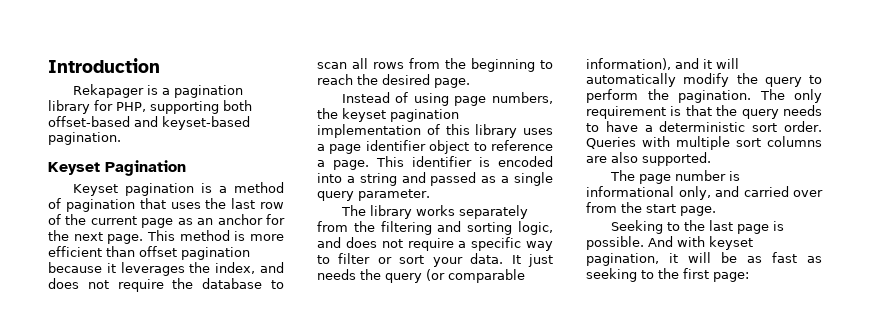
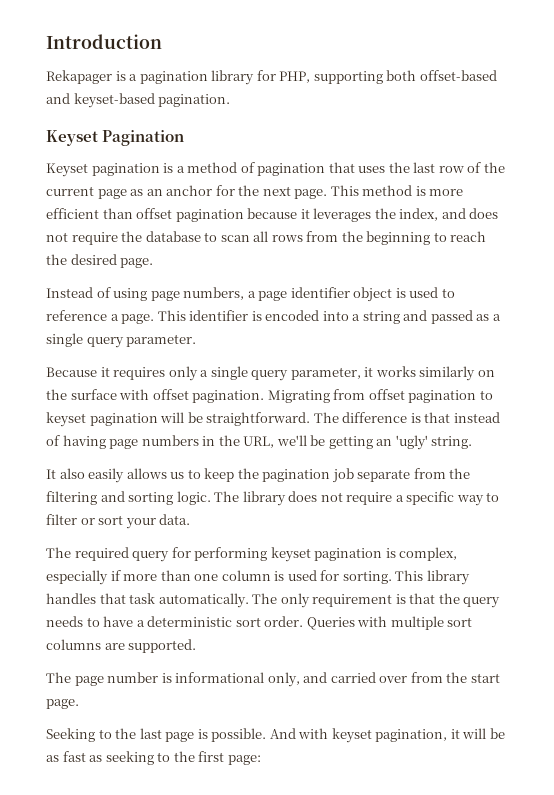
[317,108,459,122] [317,124,553,138] the keyset pagination implementation of this library uses -> (245, 293) none
(470, 147) none -> [395,287,439,298] is used
[340,205,528,219] The library works separately -> [46,366,495,381] [46,389,493,403] [46,412,500,427] [46,435,473,450] [46,468,411,483] Because it requires only a single query parameter, it works similarly on the surface with offset pagination. Migrating from offset pagination to keyset pagination will be straightforward. The difference is that instead of having page numbers in the URL, we'll be getting an 'ugly' string. // It also easily allows us to keep the pagination job separate
[518,221,553,235] [317,237,341,248] logic, and -> [176,491,286,506] logic. The library
[511,254,553,267] [317,269,525,283] [586,58,739,70] [586,73,822,87] [586,89,751,103] It just needs the query (or comparable information), and it will automatically modify the query to perform the pagination. -> [46,547,458,562] [46,570,470,585] [46,593,249,608] // The required query for performing keyset pagination is complex, especially if more than one column is used for sorting. This library handles that task automatically.
[611,152,638,163] also -> (125, 646) none

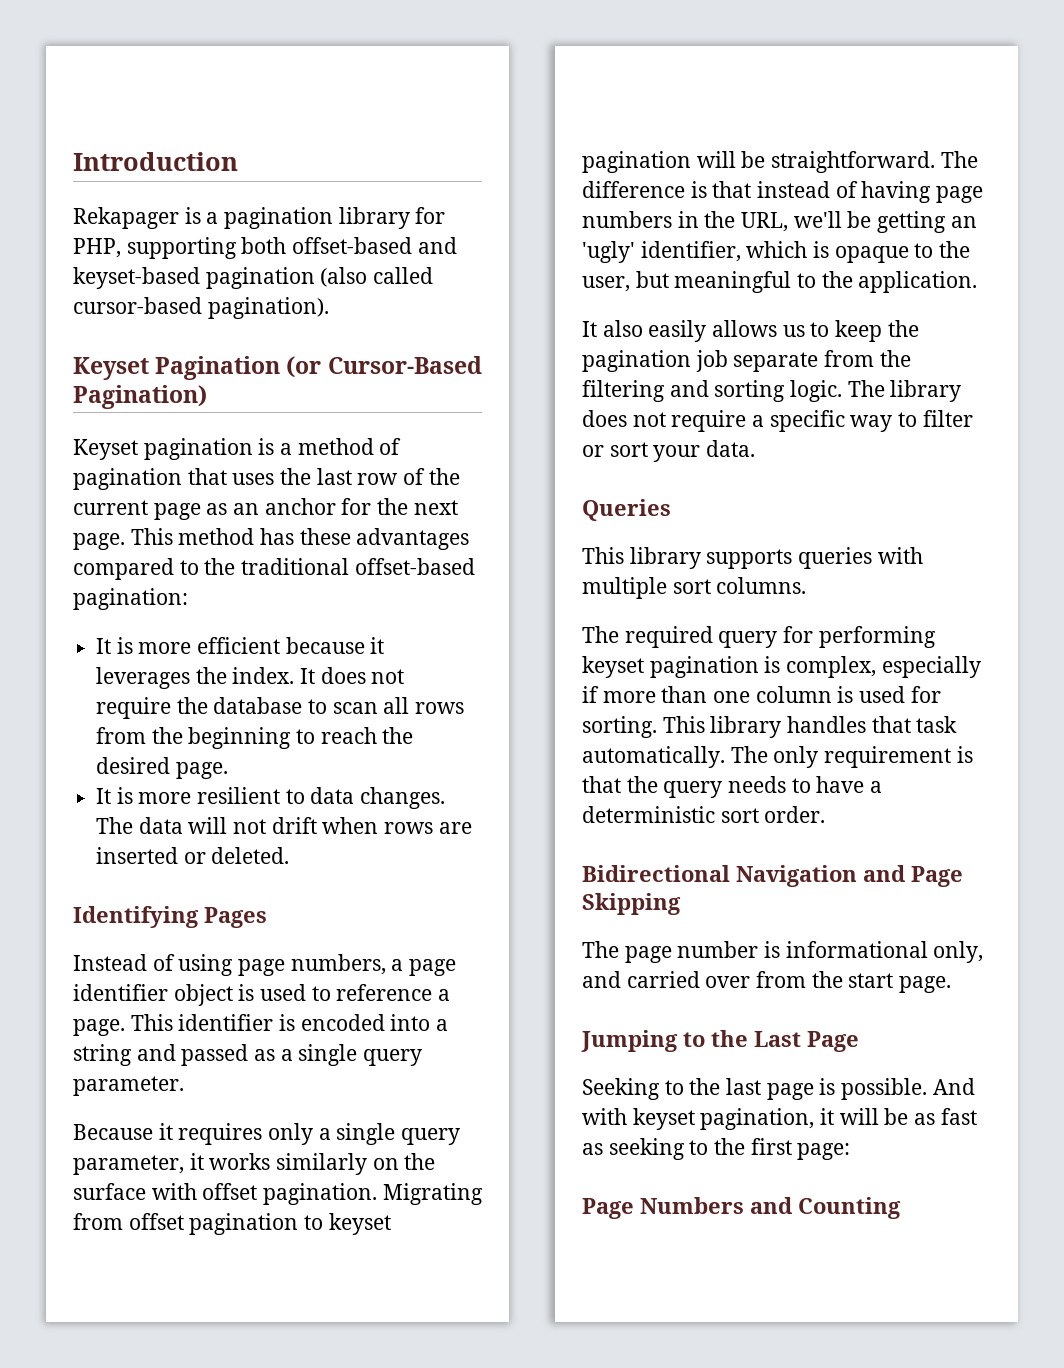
[158,94,231,107] pagination. -> [205,267,434,289] [73,297,329,319] pagination (also called cursor-based pagination).
(185, 138) none -> [286,356,482,378] [73,385,207,409] (or Cursor-Based Pagination)
[415,186,464,196] [46,208,244,222] is more efficient than offset pagination -> [260,528,470,550] [73,558,475,580] [73,588,188,610] [96,637,281,654] has these advantages compared to the traditional offset-based pagination: // It is more efficient
[399,208,466,221] index, and -> [232,667,316,684] index. It
(154, 263) none -> [96,787,446,809] [96,817,472,834] [96,847,290,864] [73,906,267,928] // It is more resilient to data changes. The data will not drift when rows are inserted or deleted. // Identifying Pages
[431,436,473,449] string. -> [640,241,971,263] [582,271,978,293] identifier, which is opaque to the user, but meaningful to the application.
(191, 519) none -> [582,499,671,521] [582,547,923,569] [582,577,807,599] // Queries // This library supports queries with multiple sort columns.
[306,616,473,630] [46,639,197,653] Queries with multiple sort columns are supported. -> [582,865,963,887] [582,893,681,915] // Bidirectional Navigation and Page Skipping
(79, 704) none -> [581,1030,859,1052] // Jumping to the Last Page
(261, 760) none -> [582,1197,901,1219] // Page Numbers and Counting

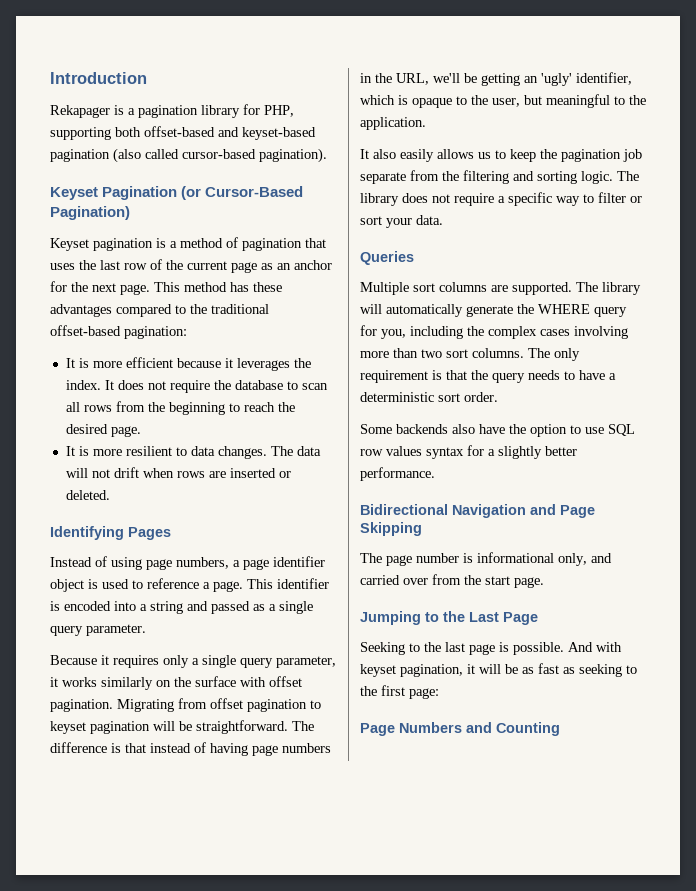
[582,547,923,569] [582,577,807,599] [582,626,936,648] [582,656,981,678] [582,686,941,703] [582,716,958,738] [582,746,725,768] This library supports queries with multiple sort columns. // The required query for performing keyset pagination is complex, especially if more than one column is used for sorting. This library handles that task automatically. -> [360,282,641,295] [360,304,627,317] [360,325,628,339] [360,348,524,358] Multiple sort columns are supported. The library will automatically generate the WHERE query for you, including the complex cases involving more than two sort columns.
(826, 814) none -> [360,424,635,437] [360,445,577,459] [360,467,435,481] // Some backends also have the option to use SQL row values syntax for a slightly better performance.

